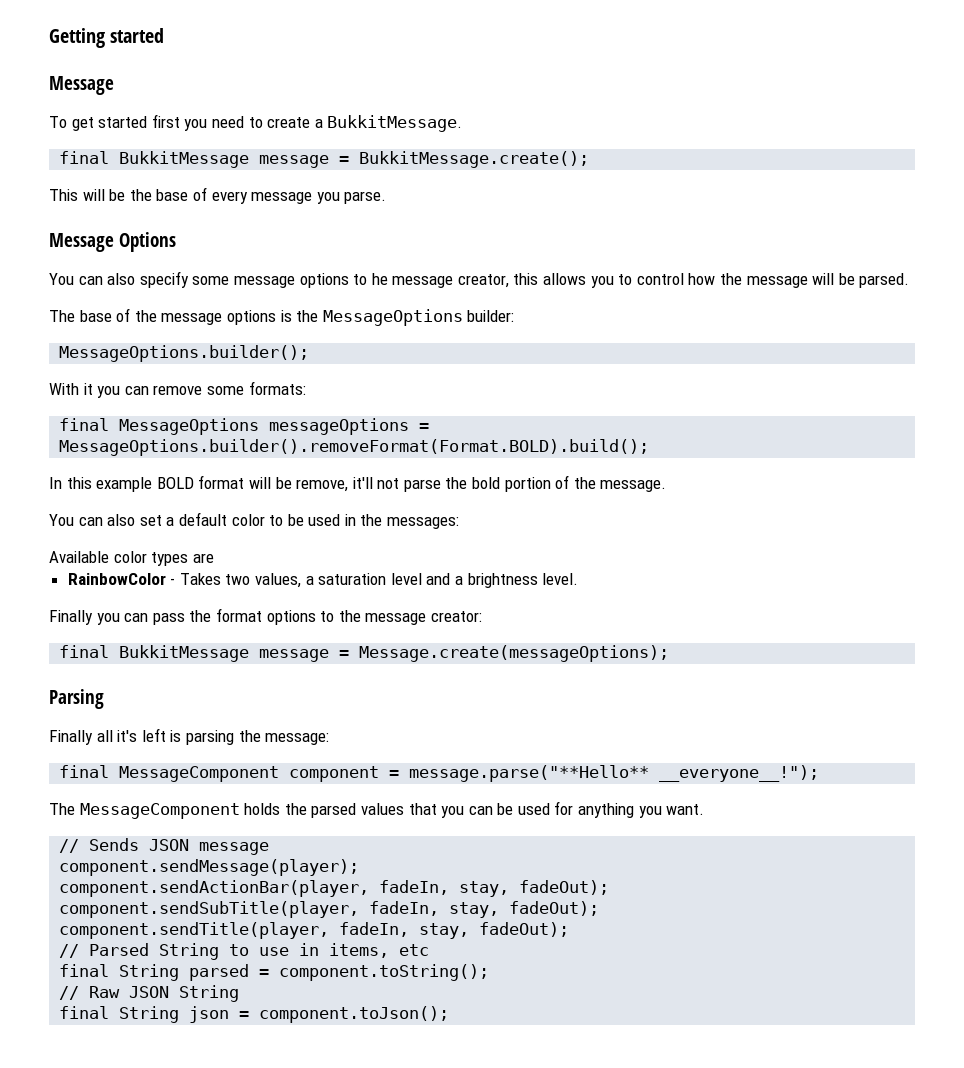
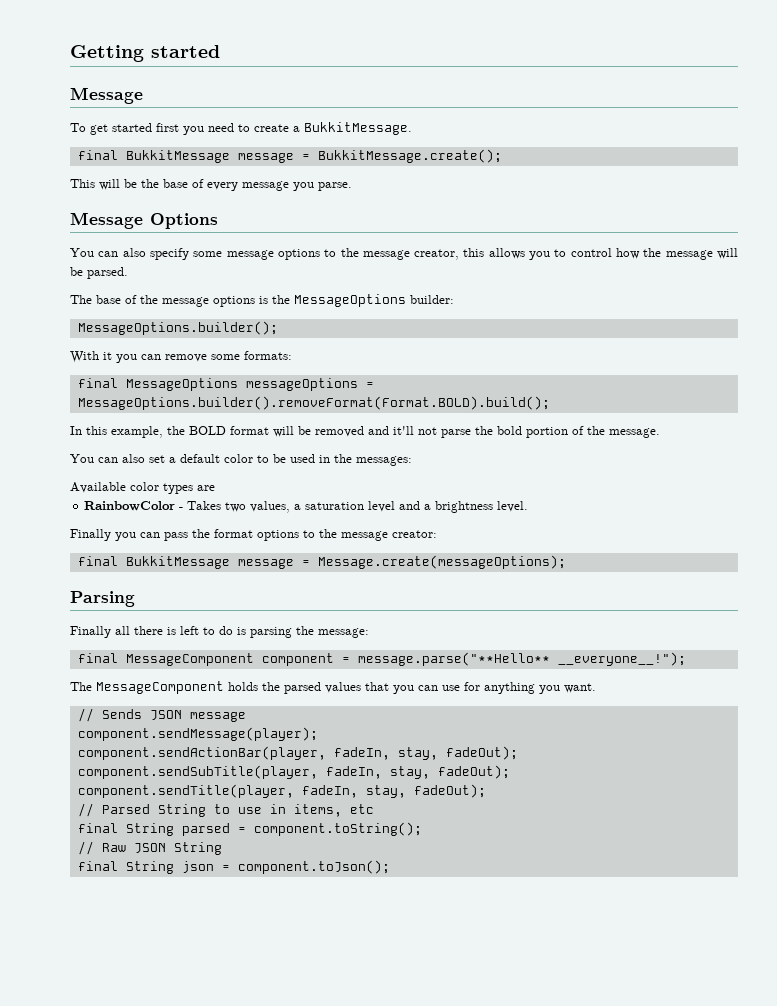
[371,273,388,285] he -> [340,248,359,257] the
[96,477,153,492] example -> [111,426,185,438] example, the
[296,479,349,492] remove, -> [315,426,389,437] removed and
[117,728,166,742] it's left -> [134,626,233,635] there is left to do
[497,803,550,815] be used -> [442,685,460,691] use

